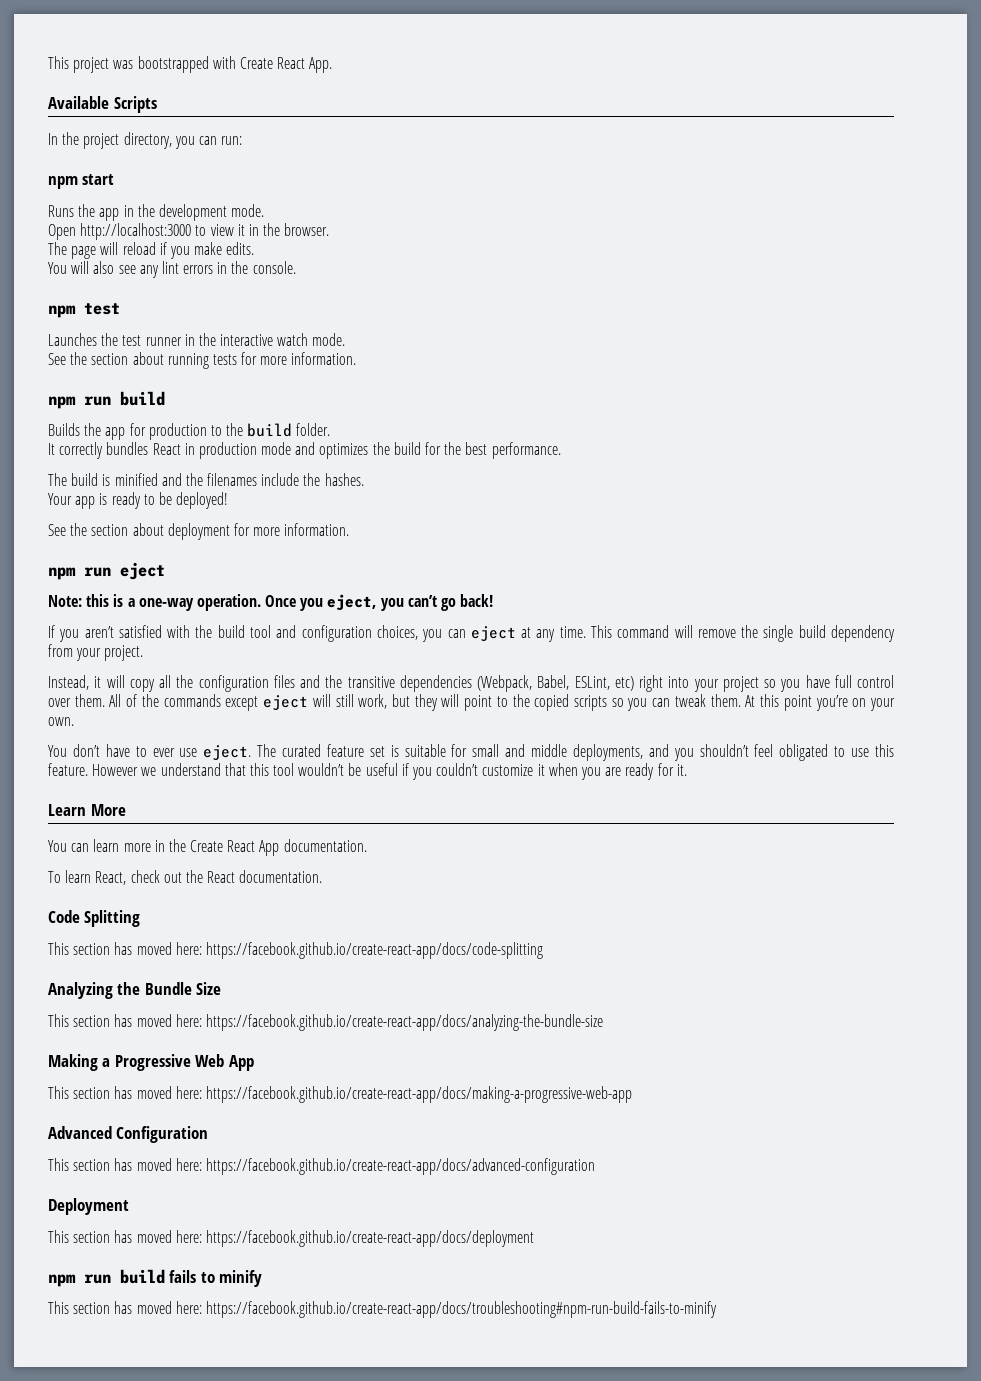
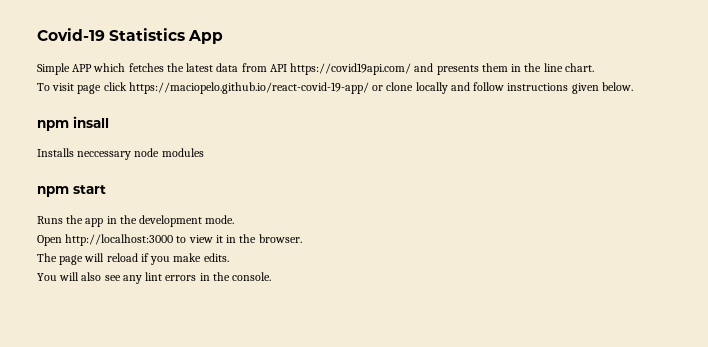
[48,56,333,73] [48,96,157,113] [48,132,243,149] This project was bootstrapped with Create React App. // Available Scripts // In the project directory, you can run: -> [37,28,224,44] [37,63,594,75] [37,82,633,94] [37,116,109,131] [37,148,204,160] Covid-19 Statistics App // Simple APP which fetches the latest data from API https://covid19api.com/ and presents them in the line chart. // To visit page click https://maciopelo.github.io/react-covid-19-app/ or clone locally and follow instructions given below. // npm insall // Installs neccessary node modules
[48,303,120,318] [48,333,346,346] [48,352,357,369] [48,391,165,409] [48,423,331,440] [48,442,561,459] [48,473,364,486] [48,492,229,509] [48,523,350,540] [48,562,165,580] [48,594,494,611] [48,625,895,642] [48,644,144,661] [48,675,894,692] [48,694,896,711] [48,717,74,726] [48,744,894,761] [48,763,687,780] [48,804,126,816] [48,839,367,856] [48,870,323,885] [48,910,141,927] [48,942,543,959] [48,982,222,999] [48,1014,603,1031] [48,1054,254,1071] [48,1086,632,1103] [48,1126,209,1143] [48,1158,595,1175] [48,1198,129,1215] [48,1230,534,1247] [48,1269,263,1287] [48,1301,717,1318] // npm test // Launches the test runner in the interactive watch mode. // See the section about running tests for more information. // npm run build // Builds the app for production to the build folder. // It correctly bundles React in production mode and optimizes the build for the best performance. // The build is minified and the filenames include the hashes. // Your app is ready to be deployed! // See the section about deployment for more information. // npm run eject // Note: this is a one-way operation. Once you eject, you can’t go back! // If you aren’t satisfied with the build tool and configuration choices, you can eject at any time. This command will remove the single build dependency from your project. // Instead, it will copy all the configuration files and the transitive dependencies (Webpack, Babel, ESLint, etc) right into your project so you have full control over them. All of the commands except eject will still work, but they will point to the copied scripts so you can tweak them. At this point you’re on your own. // You don’t have to ever use eject. The curated feature set is suitable for small and middle deployments, and you shouldn’t feel obligated to use this feature. However we understand that this tool wouldn’t be useful if you couldn’t customize it when you are ready for it. // Learn More // You can learn more in the Create React App documentation. // To learn React, check out the React documentation. // Code Splitting // This section has moved here: https://facebook.github.io/create-react-app/docs/code-splitting // Analyzing the Bundle Size // This section has moved here: https://facebook.github.io/create-react-app/docs/analyzing-the-bundle-size // Making a Progressive Web App // This section has moved here: https://facebook.github.io/create-react-app/docs/making-a-progressive-web-app // Advanced Configuration // This section has moved here: https://facebook.github.io/create-react-app/docs/advanced-configuration // Deployment // This section has moved here: https://facebook.github.io/create-react-app/docs/deployment // npm run build fails to minify // This section has moved here: https://facebook.github.io/create-react-app/docs/troubleshooting#npm-run-build-fails-to-minify -> (272, 276) none

